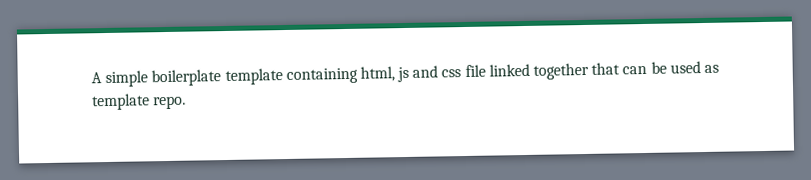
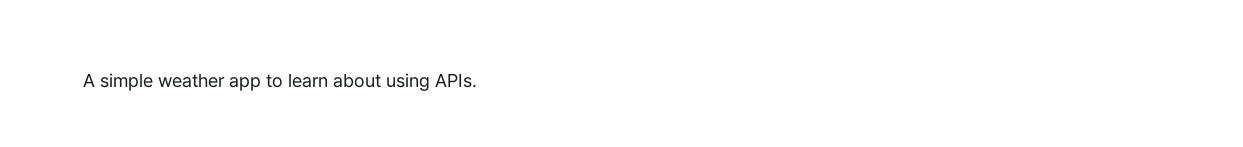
[151,61,719,87] [92,93,187,111] boilerplate template containing html, js and css file linked together that can be used as template repo. -> [158,73,477,91] weather app to learn about using APIs.

